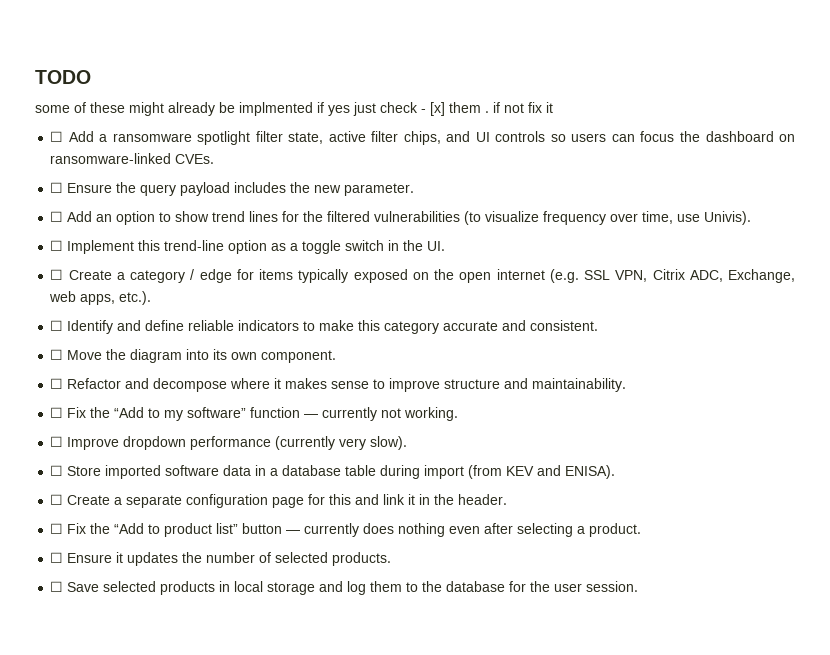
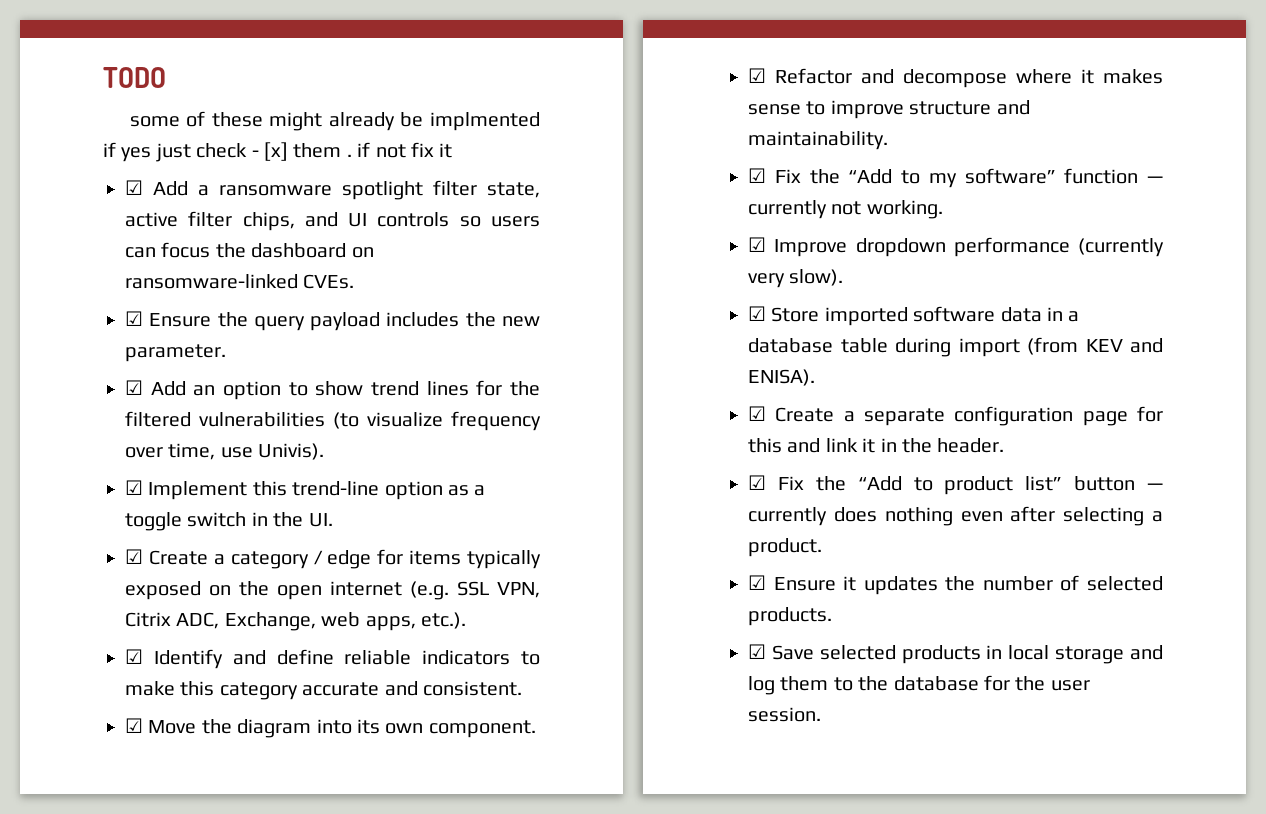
[50,131,64,142] ☐ -> [125,180,143,195] ☑
[50,182,64,193] ☐ -> [125,311,143,326] ☑
[50,211,64,222] ☐ -> [125,380,143,395] ☑
[50,240,64,251] ☐ -> [125,480,143,495] ☑
[50,269,64,280] ☐ -> [125,549,143,564] ☑
[50,320,64,331] ☐ -> [125,649,143,664] ☑
[50,349,64,360] ☐ -> [125,718,143,733] ☑
[50,378,64,389] ☐ -> [748,68,766,83] ☑
[50,407,64,418] ☐ -> [748,168,766,183] ☑
[50,436,64,447] ☐ -> [748,237,766,252] ☑
[50,465,64,476] ☐ -> [748,306,766,321] ☑
[50,494,64,505] ☐ -> [748,406,766,421] ☑
[50,523,64,534] ☐ -> [748,475,766,490] ☑
[50,552,64,563] ☐ -> [748,575,766,590] ☑
[50,581,64,592] ☐ -> [748,644,766,659] ☑

